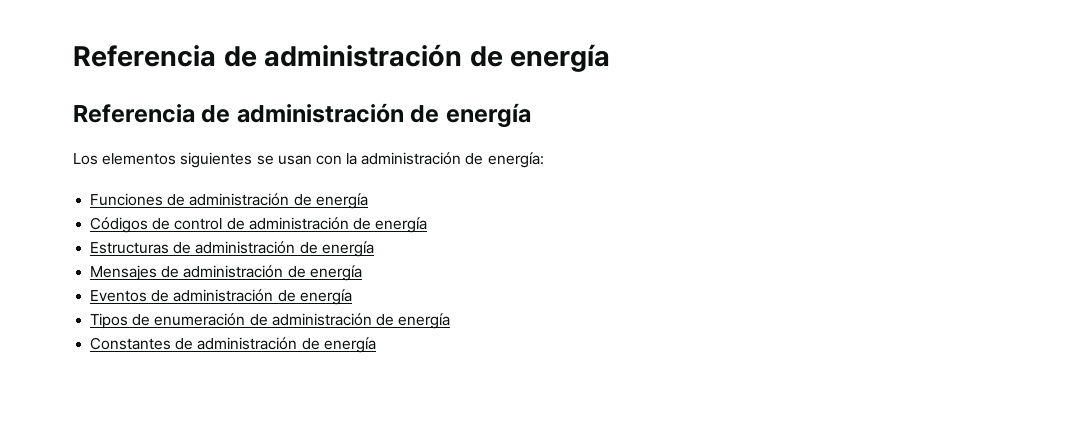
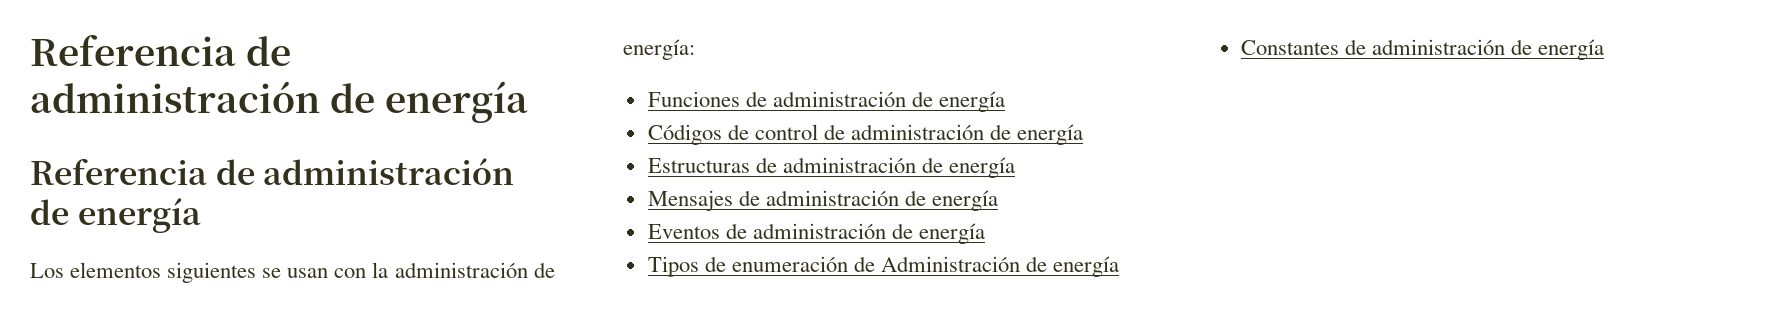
[271,313,372,326] administración -> [881,256,1021,272] Administración

